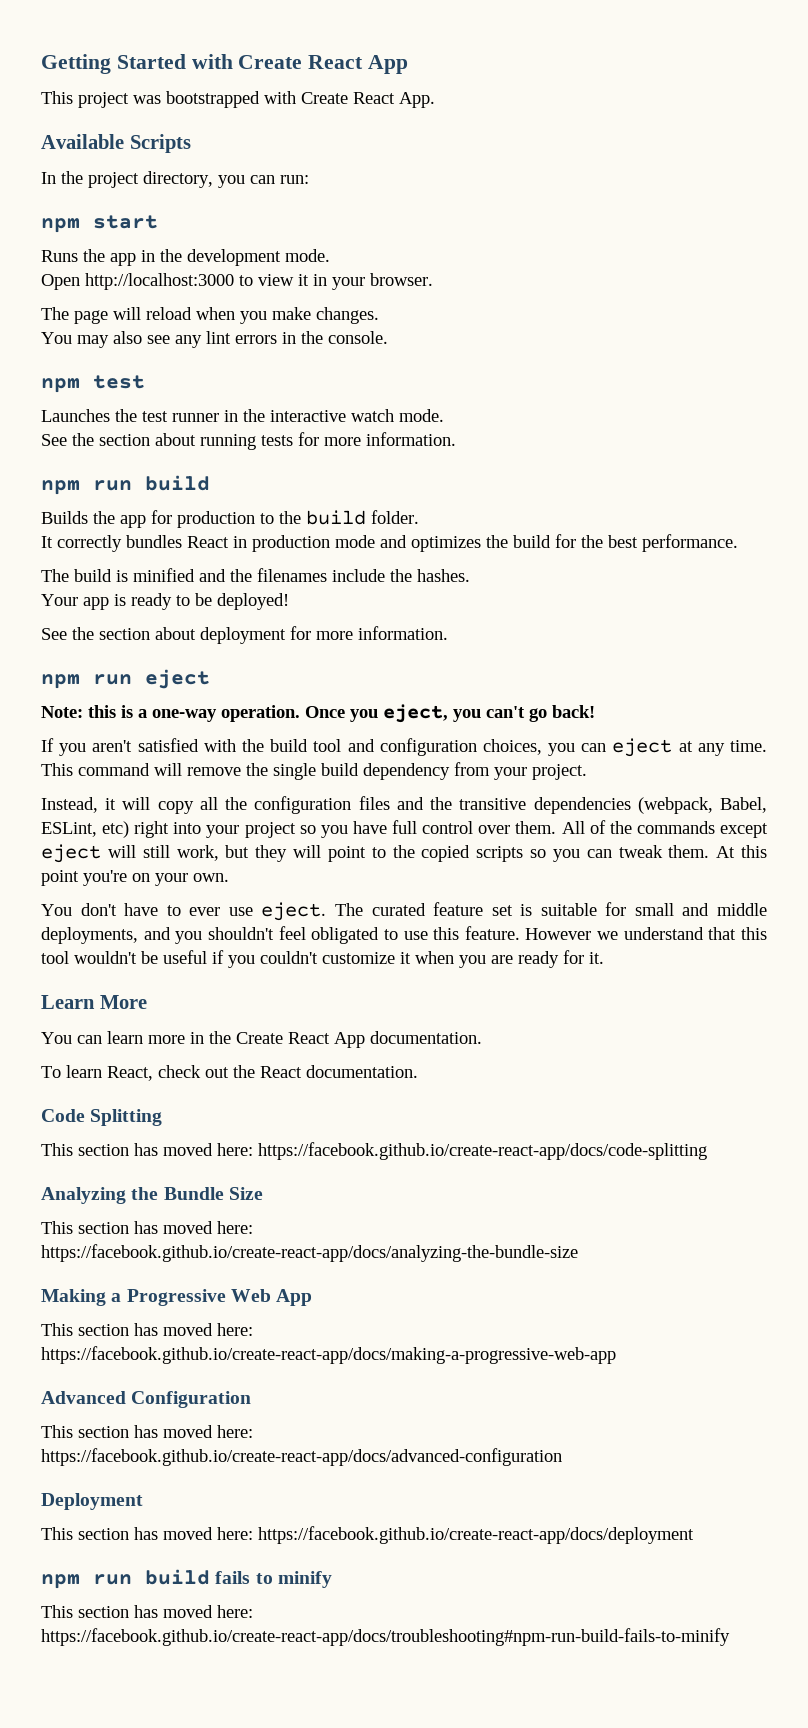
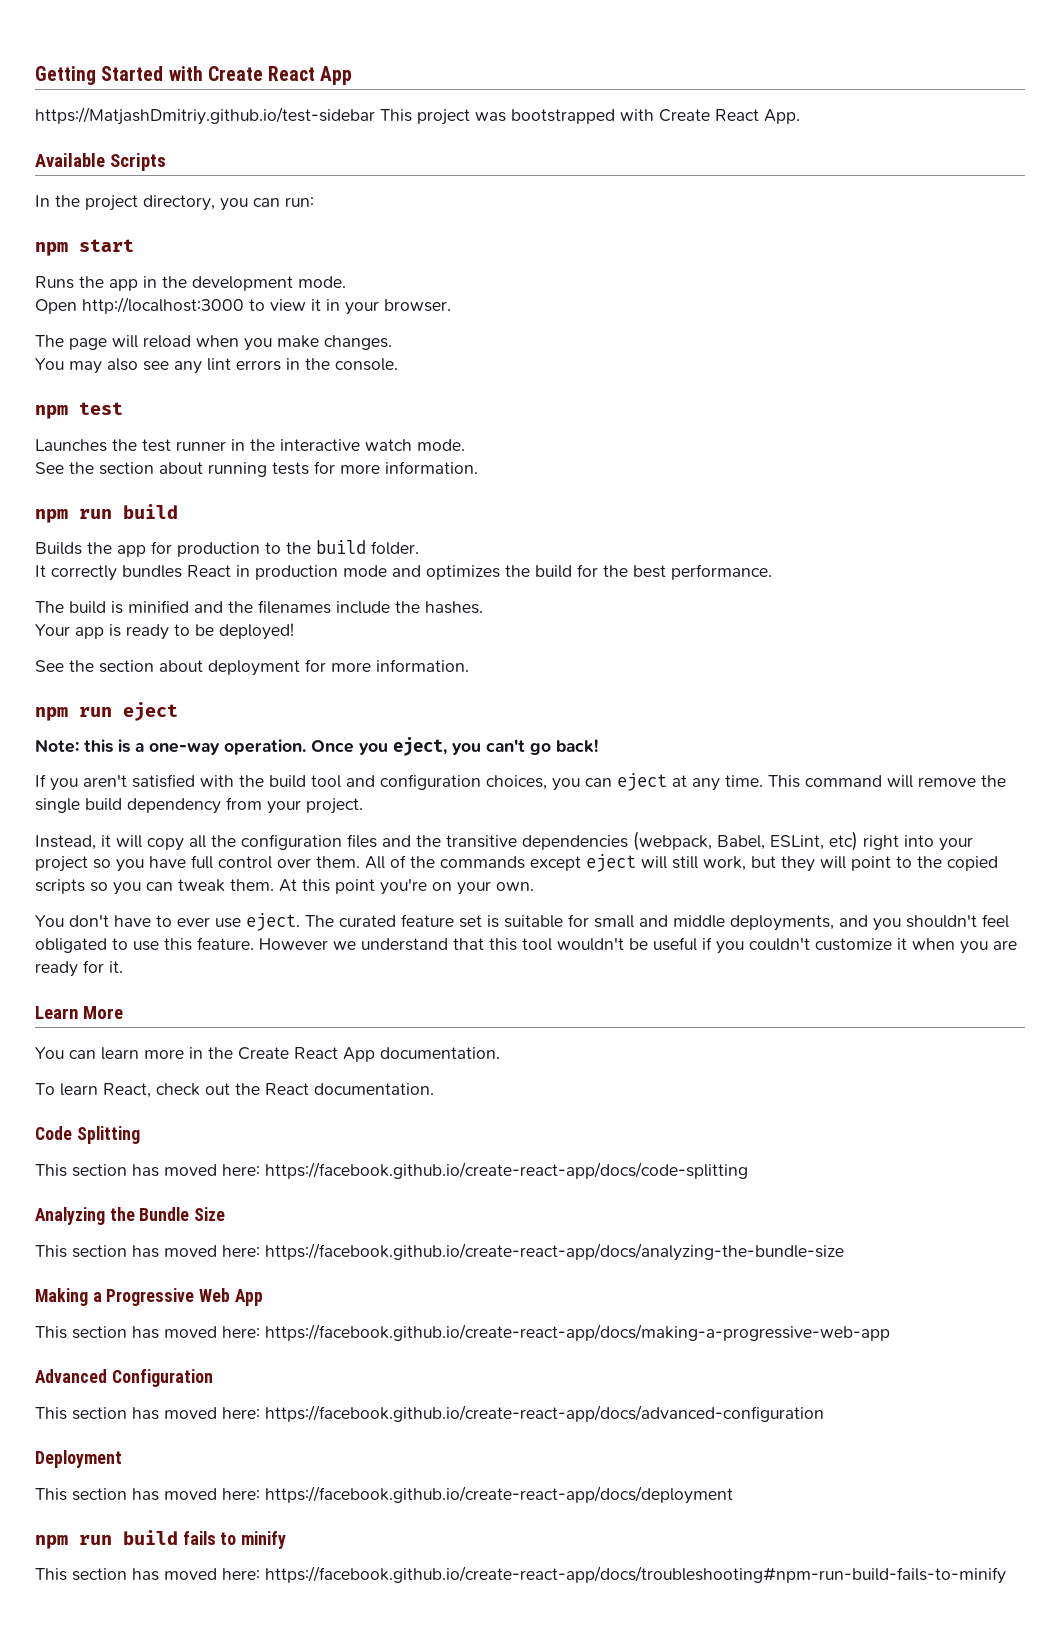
(409, 64) none -> [35,107,375,125] https://MatjashDmitriy.github.io/test-sidebar

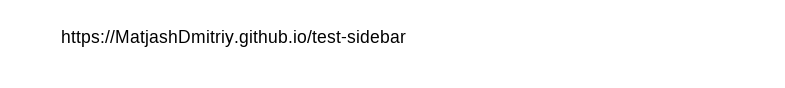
[35,66,353,85] [35,107,800,125] [35,153,166,171] [35,195,314,211] [35,239,134,256] [35,276,346,291] [35,297,451,315] [35,335,392,351] [35,358,398,374] [35,402,123,419] [35,439,465,452] [35,461,478,477] [35,504,178,523] [35,540,419,557] [35,564,772,581] [35,600,483,614] [35,623,294,640] [35,659,469,676] [35,702,178,721] [35,737,598,756] [35,773,1006,791] [35,797,363,814] [35,831,973,851] [35,854,998,872] [35,878,534,895] [35,913,1009,931] [35,937,1017,954] [35,960,123,977] [35,1006,123,1019] [35,1047,500,1062] [35,1083,434,1098] [35,1126,140,1144] [35,1162,748,1179] [35,1207,226,1225] [35,1243,844,1261] [35,1288,263,1306] [35,1324,890,1341] [35,1369,213,1387] [35,1405,824,1422] [35,1450,122,1468] [35,1486,733,1504] [35,1530,287,1549] [35,1566,1006,1584] Getting Started with Create React App // https://MatjashDmitriy.github.io/test-sidebar This project was bootstrapped with Create React App. // Available Scripts // In the project directory, you can run: // npm start // Runs the app in the development mode. // Open http://localhost:3000 to view it in your browser. // The page will reload when you make changes. // You may also see any lint errors in the console. // npm test // Launches the test runner in the interactive watch mode. // See the section about running tests for more information. // npm run build // Builds the app for production to the build folder. // It correctly bundles React in production mode and optimizes the build for the best performance. // The build is minified and the filenames include the hashes. // Your app is ready to be deployed! // See the section about deployment for more information. // npm run eject // Note: this is a one-way operation. Once you eject, you can't go back! // If you aren't satisfied with the build tool and configuration choices, you can eject at any time. This command will remove the single build dependency from your project. // Instead, it will copy all the configuration files and the transitive dependencies (webpack, Babel, ESLint, etc) right into your project so you have full control over them. All of the commands except eject will still work, but they will point to the copied scripts so you can tweak them. At this point you're on your own. // You don't have to ever use eject. The curated feature set is suitable for small and middle deployments, and you shouldn't feel obligated to use this feature. However we understand that this tool wouldn't be useful if you couldn't customize it when you are ready for it. // Learn More // You can learn more in the Create React App documentation. // To learn React, check out the React documentation. // Code Splitting // This section has moved here: https://facebook.github.io/create-react-app/docs/code-splitting // Analyzing the Bundle Size // This section has moved here: https://facebook.github.io/create-react-app/docs/analyzing-the-bundle-size // Making a Progressive Web App // This section has moved here: https://facebook.github.io/create-react-app/docs/making-a-progressive-web-app // Advanced Configuration // This section has moved here: https://facebook.github.io/create-react-app/docs/advanced-configuration // Deployment // This section has moved here: https://facebook.github.io/create-react-app/docs/deployment // npm run build fails to minify // This section has moved here: https://facebook.github.io/create-react-app/docs/troubleshooting#npm-run-build-fails-to-minify -> [61,30,406,47] https://MatjashDmitriy.github.io/test-sidebar

